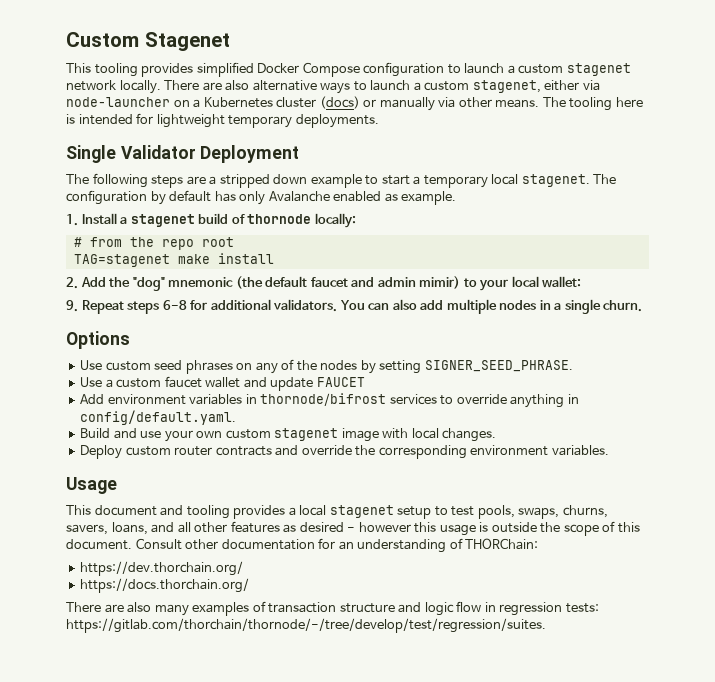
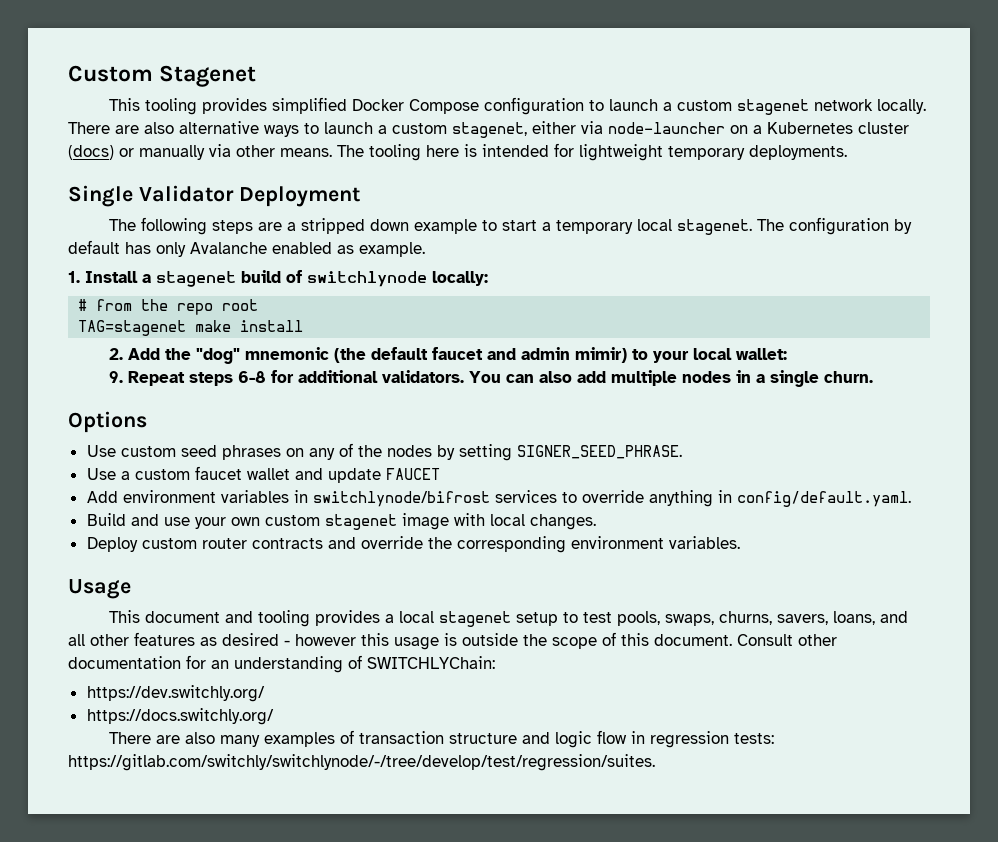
[247,214,312,224] thornode -> [307,271,427,287] switchlynode
[260,393,387,406] thornode/bifrost -> [312,491,490,507] switchlynode/bifrost
[465,538,539,550] [80,561,244,576] [80,578,250,593] THORChain: // https://dev.thorchain.org/ // https://docs.thorchain.org/ -> [367,656,495,669] [86,685,265,702] [86,708,274,725] SWITCHLYChain: // https://dev.switchly.org/ // https://docs.switchly.org/
[66,618,546,633] https://gitlab.com/thorchain/thornode/-/tree/develop/test/regression/suites. -> [68,754,655,771] https://gitlab.com/switchly/switchlynode/-/tree/develop/test/regression/suites.

